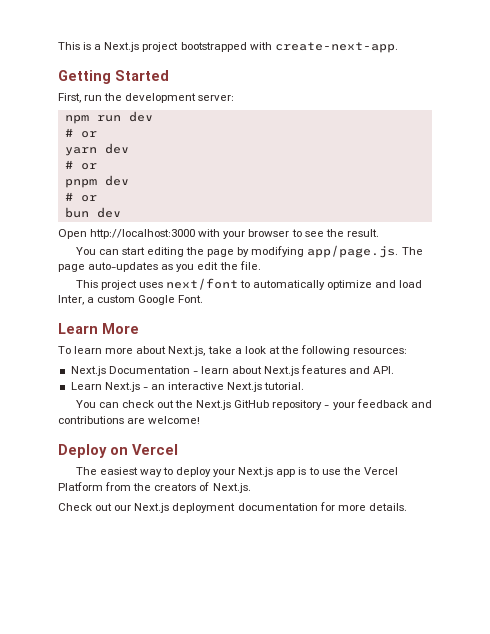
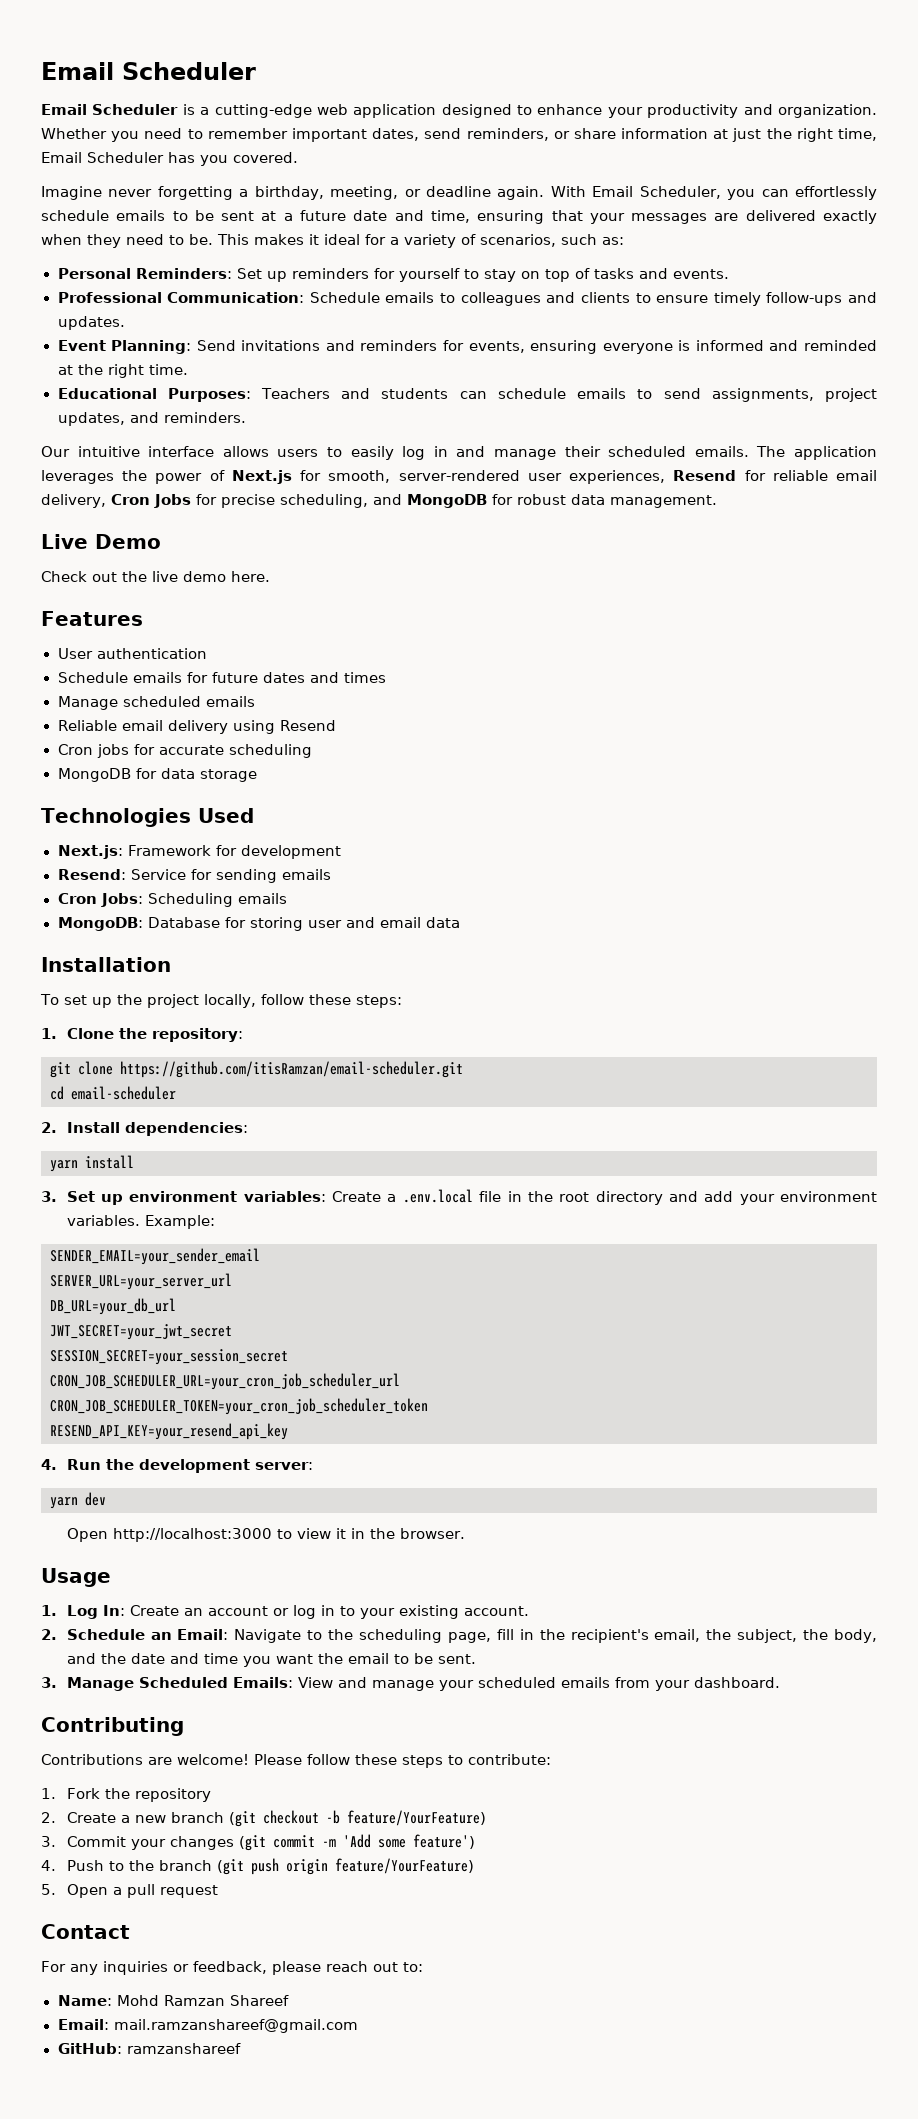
[58,42,398,53] [58,70,169,84] [58,93,235,103] [64,111,153,124] [64,128,97,138] [64,143,129,156] [64,160,97,170] [64,175,129,188] [64,192,97,202] [64,207,121,218] [58,229,379,239] [75,245,423,258] [58,261,261,272] [75,278,423,290] [58,295,204,305] [58,323,139,334] [58,345,408,356] [70,365,395,376] [70,382,305,392] [75,399,432,410] [58,416,201,424] [58,444,178,458] [75,467,398,477] [58,482,251,493] [58,502,407,513] This is a Next.js project bootstrapped with create-next-app. // Getting Started // First, run the development server: // npm run dev // # or // yarn dev // # or // pnpm dev // # or // bun dev // Open http://localhost:3000 with your browser to see the result. // You can start editing the page by modifying app/page.js. The page auto-updates as you edit the file. // This project uses next/font to automatically optimize and load Inter, a custom Google Font. // Learn More // To learn more about Next.js, take a look at the following resources: // Next.js Documentation - learn about Next.js features and API. // Learn Next.js - an interactive Next.js tutorial. // You can check out the Next.js GitHub repository - your feedback and contributions are welcome! // Deploy on Vercel // The easiest way to deploy your Next.js app is to use the Vercel Platform from the creators of Next.js. // Check out our Next.js deployment documentation for more details. -> [41,62,256,80] [41,104,877,118] [41,128,877,142] [41,152,298,166] [41,186,878,200] [41,210,877,224] [41,234,624,248] [57,268,729,282] [57,292,877,306] [57,316,125,330] [57,340,878,354] [57,364,188,378] [57,388,877,402] [57,412,246,426] [41,446,878,460] [41,470,878,484] [41,494,717,508] [41,534,161,549] [41,571,270,582] [41,611,143,626] [57,648,207,659] [57,672,386,683] [57,696,255,710] [57,720,336,734] [57,744,312,758] [57,768,257,782] [41,808,254,827] [57,845,342,859] [57,869,331,883] [57,893,287,907] [57,917,460,931] [41,957,171,972] [40,994,402,1008] [41,1028,243,1042] [50,1061,463,1078] [50,1086,176,1100] [41,1122,248,1136] [50,1155,134,1172] [41,1189,877,1205] [66,1215,215,1229] [50,1248,260,1265] [50,1273,232,1290] [50,1298,176,1315] [50,1324,232,1340] [50,1349,288,1365] [50,1373,400,1390] [50,1398,428,1415] [50,1423,288,1440] [41,1459,313,1473] [50,1492,106,1509] [66,1528,465,1542] [41,1568,111,1587] [41,1605,529,1619] [41,1629,878,1643] [66,1653,476,1667] [41,1677,780,1691] [41,1717,184,1736] [41,1754,551,1768] [41,1788,211,1802] [41,1810,486,1827] [41,1834,475,1851] [41,1858,474,1875] [41,1884,218,1898] [41,1924,130,1939] [41,1961,423,1975] [57,1995,289,2006] [57,2019,358,2033] [57,2043,241,2054] Email Scheduler // Email Scheduler is a cutting-edge web application designed to enhance your productivity and organization. Whether you need to remember important dates, send reminders, or share information at just the right time, Email Scheduler has you covered. // Imagine never forgetting a birthday, meeting, or deadline again. With Email Scheduler, you can effortlessly schedule emails to be sent at a future date and time, ensuring that your messages are delivered exactly when they need to be. This makes it ideal for a variety of scenarios, such as: // Personal Reminders: Set up reminders for yourself to stay on top of tasks and events. // Professional Communication: Schedule emails to colleagues and clients to ensure timely follow-ups and updates. // Event Planning: Send invitations and reminders for events, ensuring everyone is informed and reminded at the right time. // Educational Purposes: Teachers and students can schedule emails to send assignments, project updates, and reminders. // Our intuitive interface allows users to easily log in and manage their scheduled emails. The application leverages the power of Next.js for smooth, server-rendered user experiences, Resend for reliable email delivery, Cron Jobs for precise scheduling, and MongoDB for robust data management. // Live Demo // Check out the live demo here. // Features // User authentication // Schedule emails for future dates and times // Manage scheduled emails // Reliable email delivery using Resend // Cron jobs for accurate scheduling // MongoDB for data storage // Technologies Used // Next.js: Framework for development // Resend: Service for sending emails // Cron Jobs: Scheduling emails // MongoDB: Database for storing user and email data // Installation // To set up the project locally, follow these steps: // 1. Clone the repository: // git clone https://github.com/itisRamzan/email-scheduler.git // cd email-scheduler // 2. Install dependencies: // yarn install // 3. Set up environment variables: Create a .env.local file in the root directory and add your environment variables. Example: // SENDER_EMAIL=your_sender_email // SERVER_URL=your_server_url // DB_URL=your_db_url // JWT_SECRET=your_jwt_secret // SESSION_SECRET=your_session_secret // CRON_JOB_SCHEDULER_URL=your_cron_job_scheduler_url // CRON_JOB_SCHEDULER_TOKEN=your_cron_job_scheduler_token // RESEND_API_KEY=your_resend_api_key // 4. Run the development server: // yarn dev // Open http://localhost:3000 to view it in the browser. // Usage // 1. Log In: Create an account or log in to your existing account. // 2. Schedule an Email: Navigate to the scheduling page, fill in the recipient's email, the subject, the body, and the date and time you want the email to be sent. // 3. Manage Scheduled Emails: View and manage your scheduled emails from your dashboard. // Contributing // Contributions are welcome! Please follow these steps to contribute: // 1. Fork the repository // 2. Create a new branch (git checkout -b feature/YourFeature) // 3. Commit your changes (git commit -m 'Add some feature') // 4. Push to the branch (git push origin feature/YourFeature) // 5. Open a pull request // Contact // For any inquiries or feedback, please reach out to: // Name: Mohd Ramzan Shareef // Email: mail.ramzanshareef@gmail.com // GitHub: ramzanshareef

